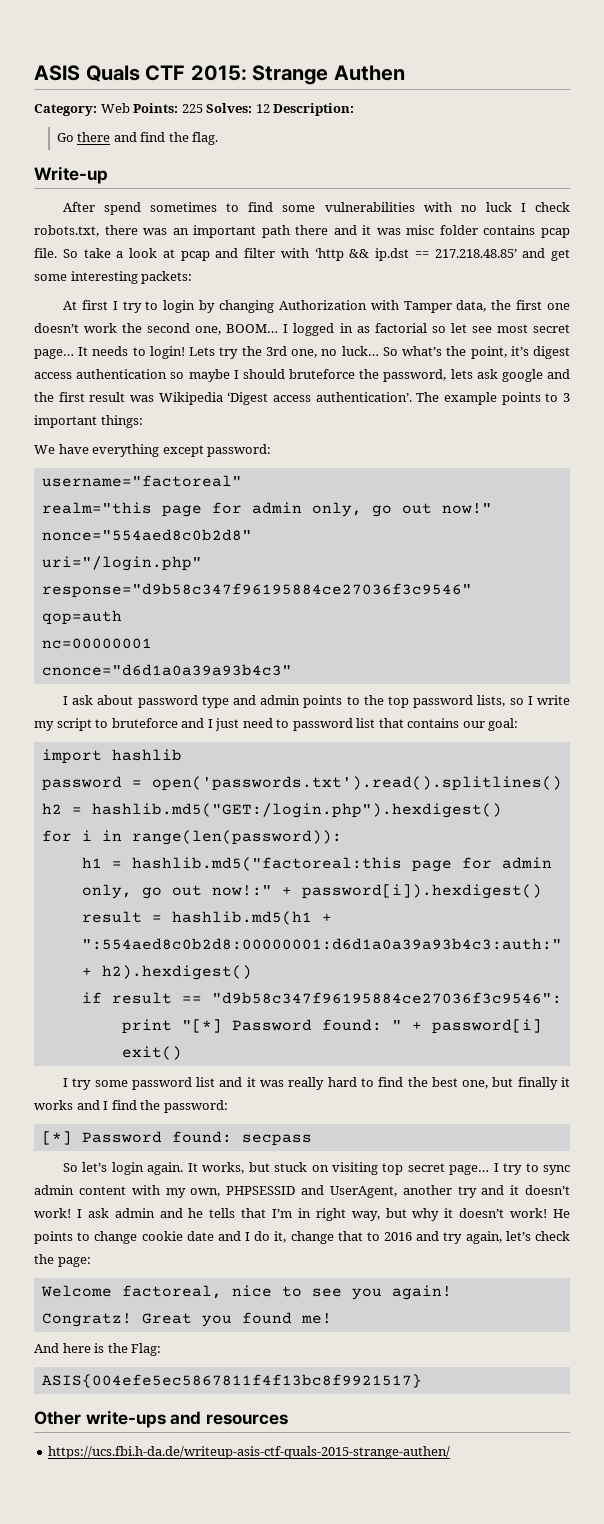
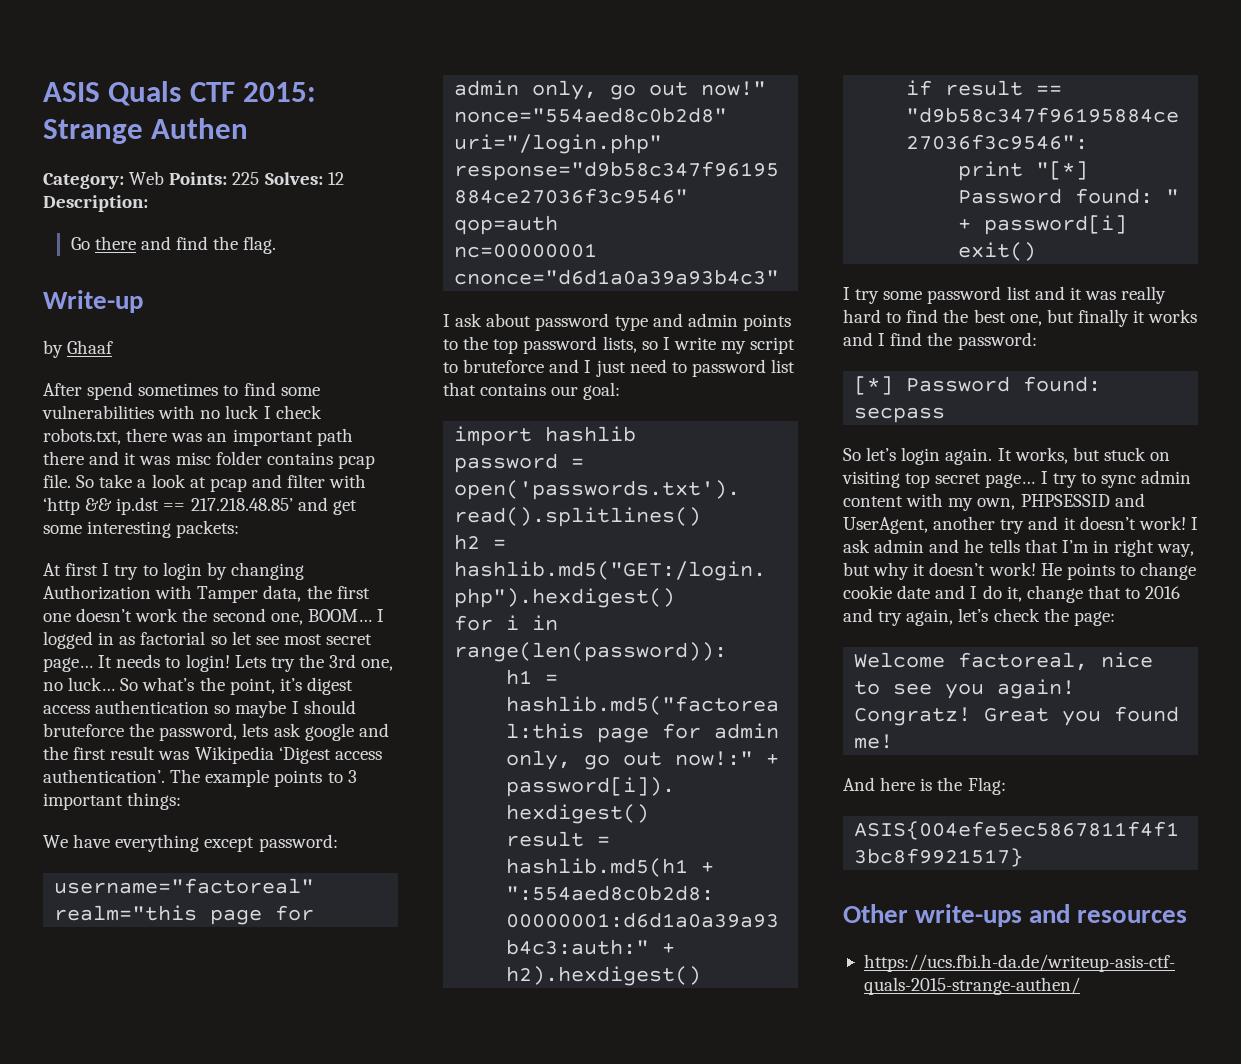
(108, 175) none -> [43,340,114,358] // by Ghaaf

